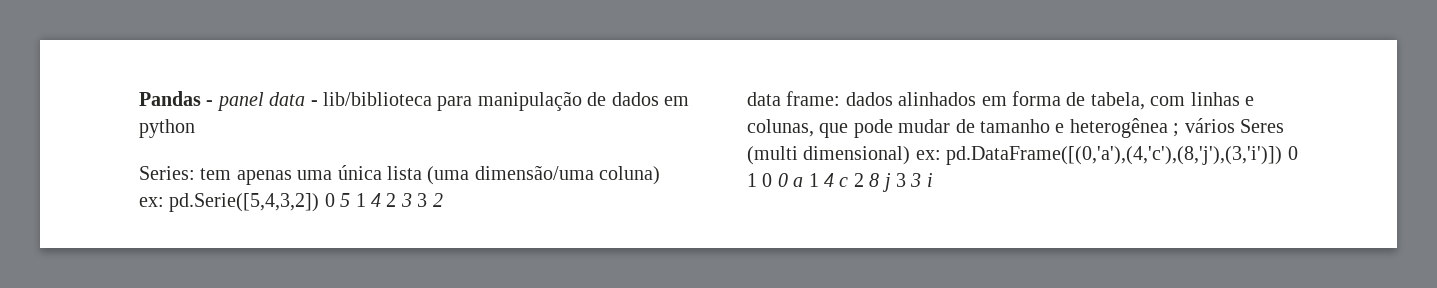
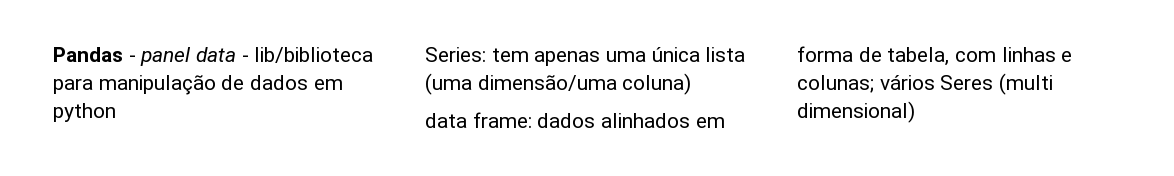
[139,193,443,212] ex: pd.Serie([5,4,3,2]) 0 5 1 4 2 3 3 2 -> (692, 84) none
[747,118,1284,138] [747,146,1298,165] [747,173,933,192] colunas, que pode mudar de tamanho e heterogênea ; vários Seres (multi dimensional) ex: pd.DataFrame([(0,'a'),(4,'c'),(8,'j'),(3,'i')]) 0 1 0 0 a 1 4 c 2 8 j 3 3 i -> [797,73,1054,95] [797,101,915,123] colunas; vários Seres (multi dimensional)

